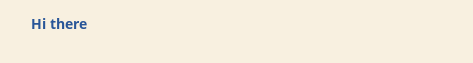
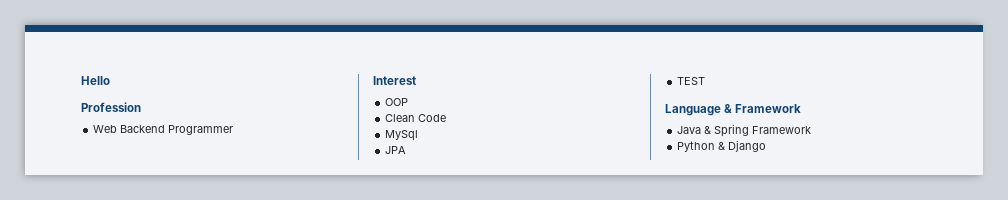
[31,18,87,29] Hi there -> [81,76,110,85] [81,102,141,112] [93,125,234,135] [373,76,416,85] [385,98,409,106] [385,114,447,122] [385,130,419,141] [385,146,407,154] [677,77,706,85] [665,104,802,116] [677,124,812,137] [677,140,767,152] Hello // Profession // Web Backend Programmer // Interest // OOP // Clean Code // MySql // JPA // TEST // Language & Framework // Java & Spring Framework // Python & Django

